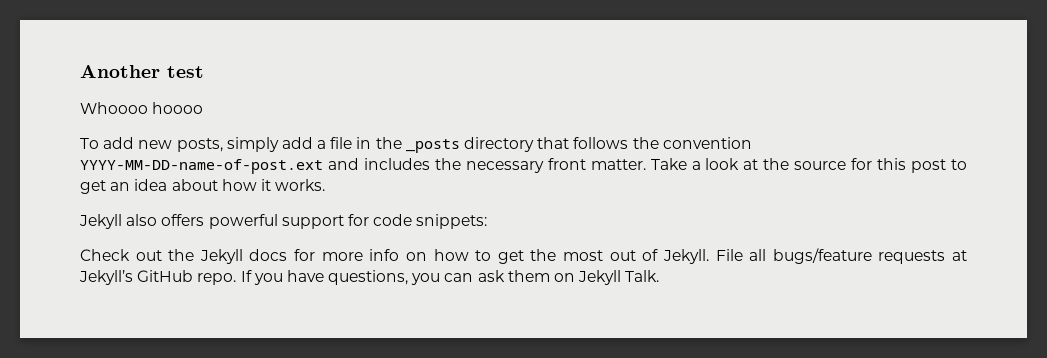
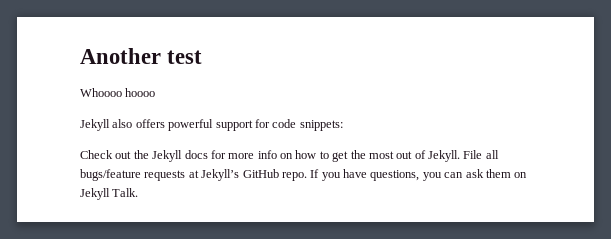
[80,137,752,153] [80,158,967,174] [80,179,326,194] // To add new posts, simply add a file in the _posts directory that follows the convention YYYY-MM-DD-name-of-post.ext and includes the necessary front matter. Take a look at the source for this post to get an idea about how it works. -> (156, 92) none

